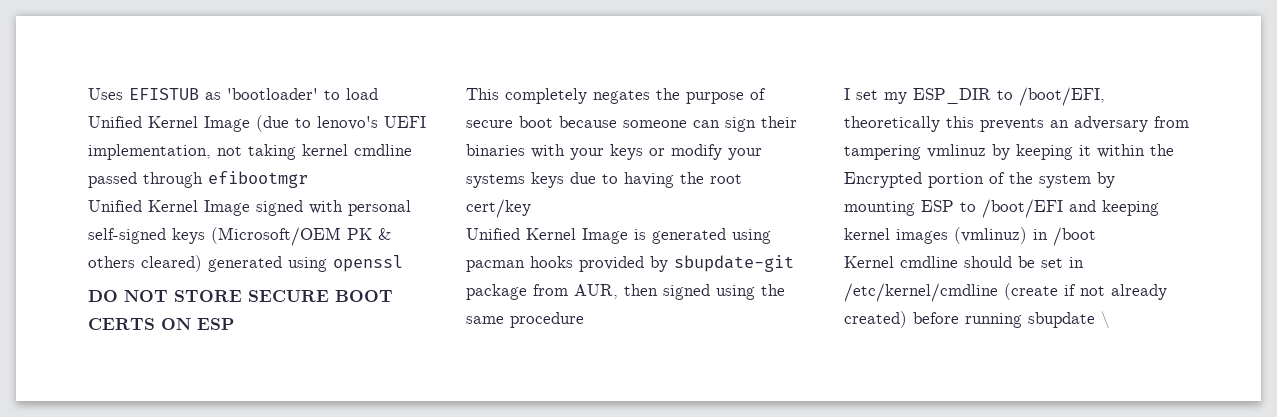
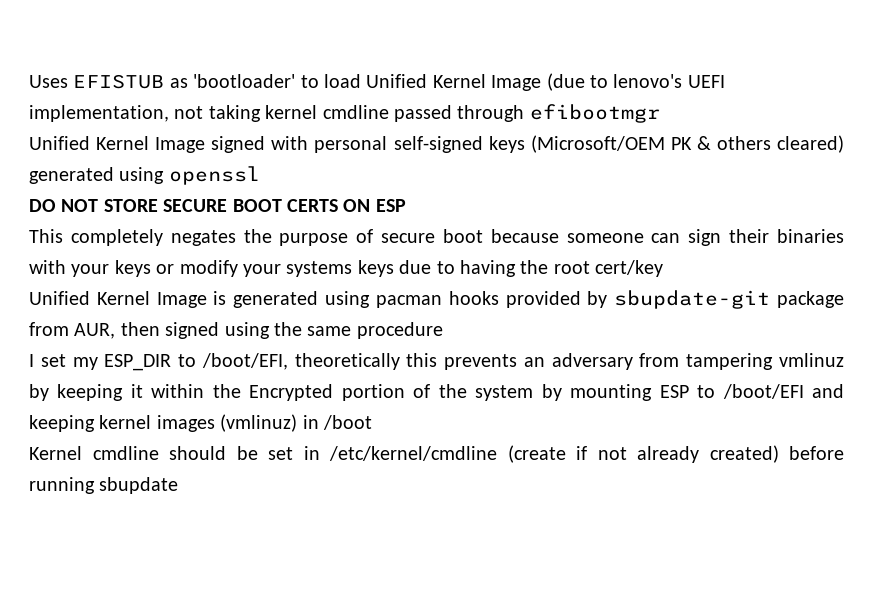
[1101,311,1110,329] \ -> (179, 485) none

